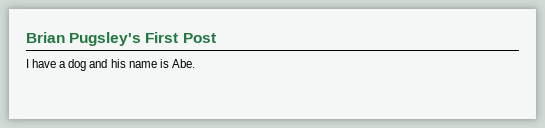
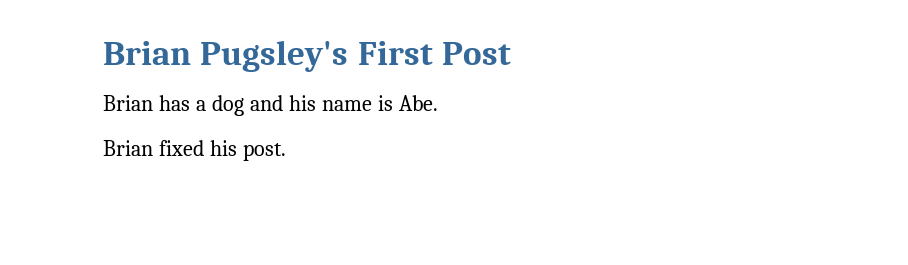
[26,59,57,68] I have -> [103,95,190,111] Brian has
(195, 63) none -> [103,140,286,161] // Brian fixed his post.

